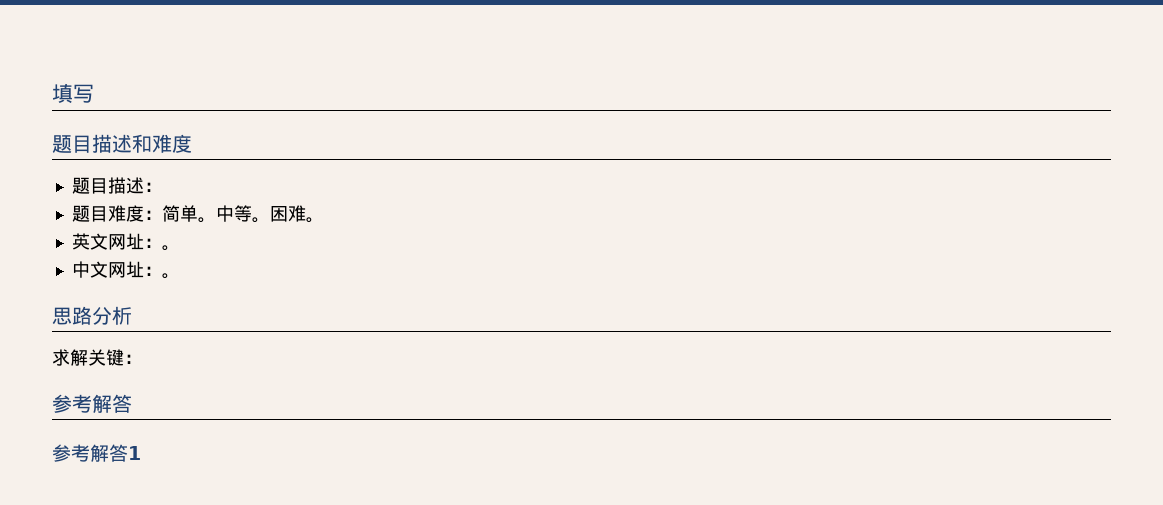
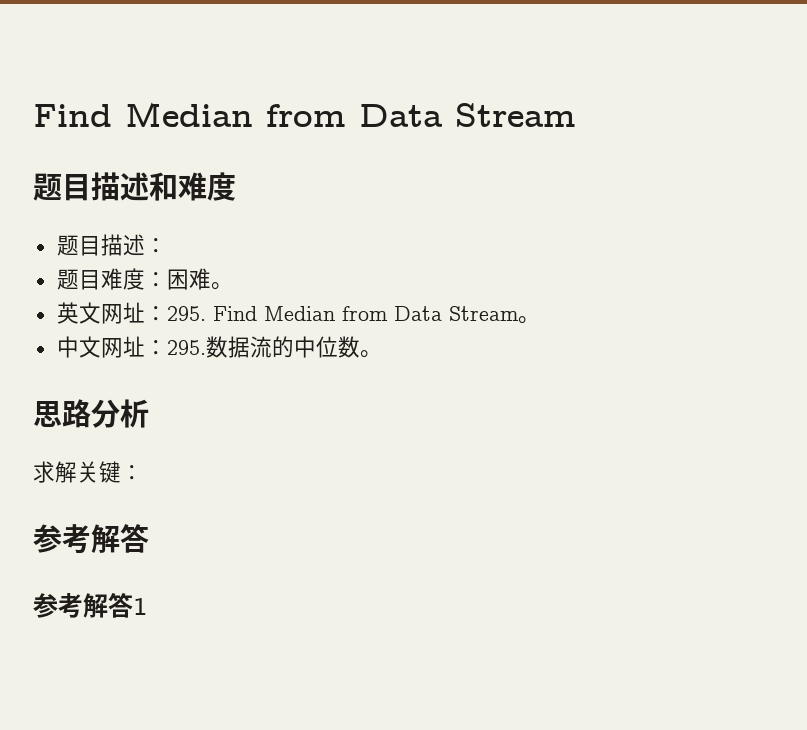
[52,83,94,104] 填写 -> [33,102,576,127] Find Median from Data Stream
[161,205,270,223] 简单。中等。 -> (167, 279) none
(162, 243) none -> [166,306,519,321] 295. Find Median from Data Stream
(162, 271) none -> [166,336,360,358] 295.数据流的中位数

